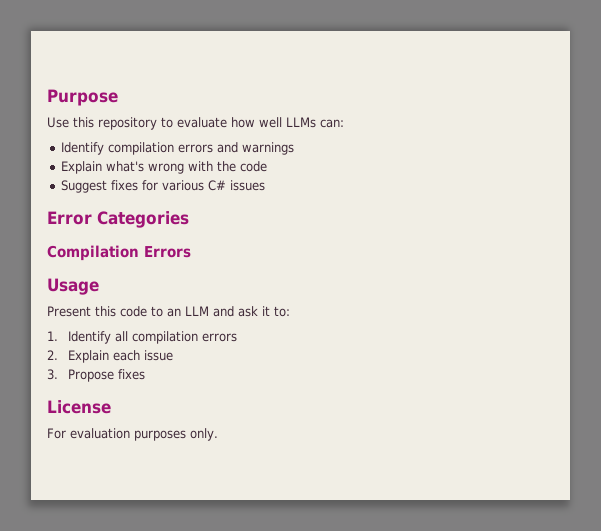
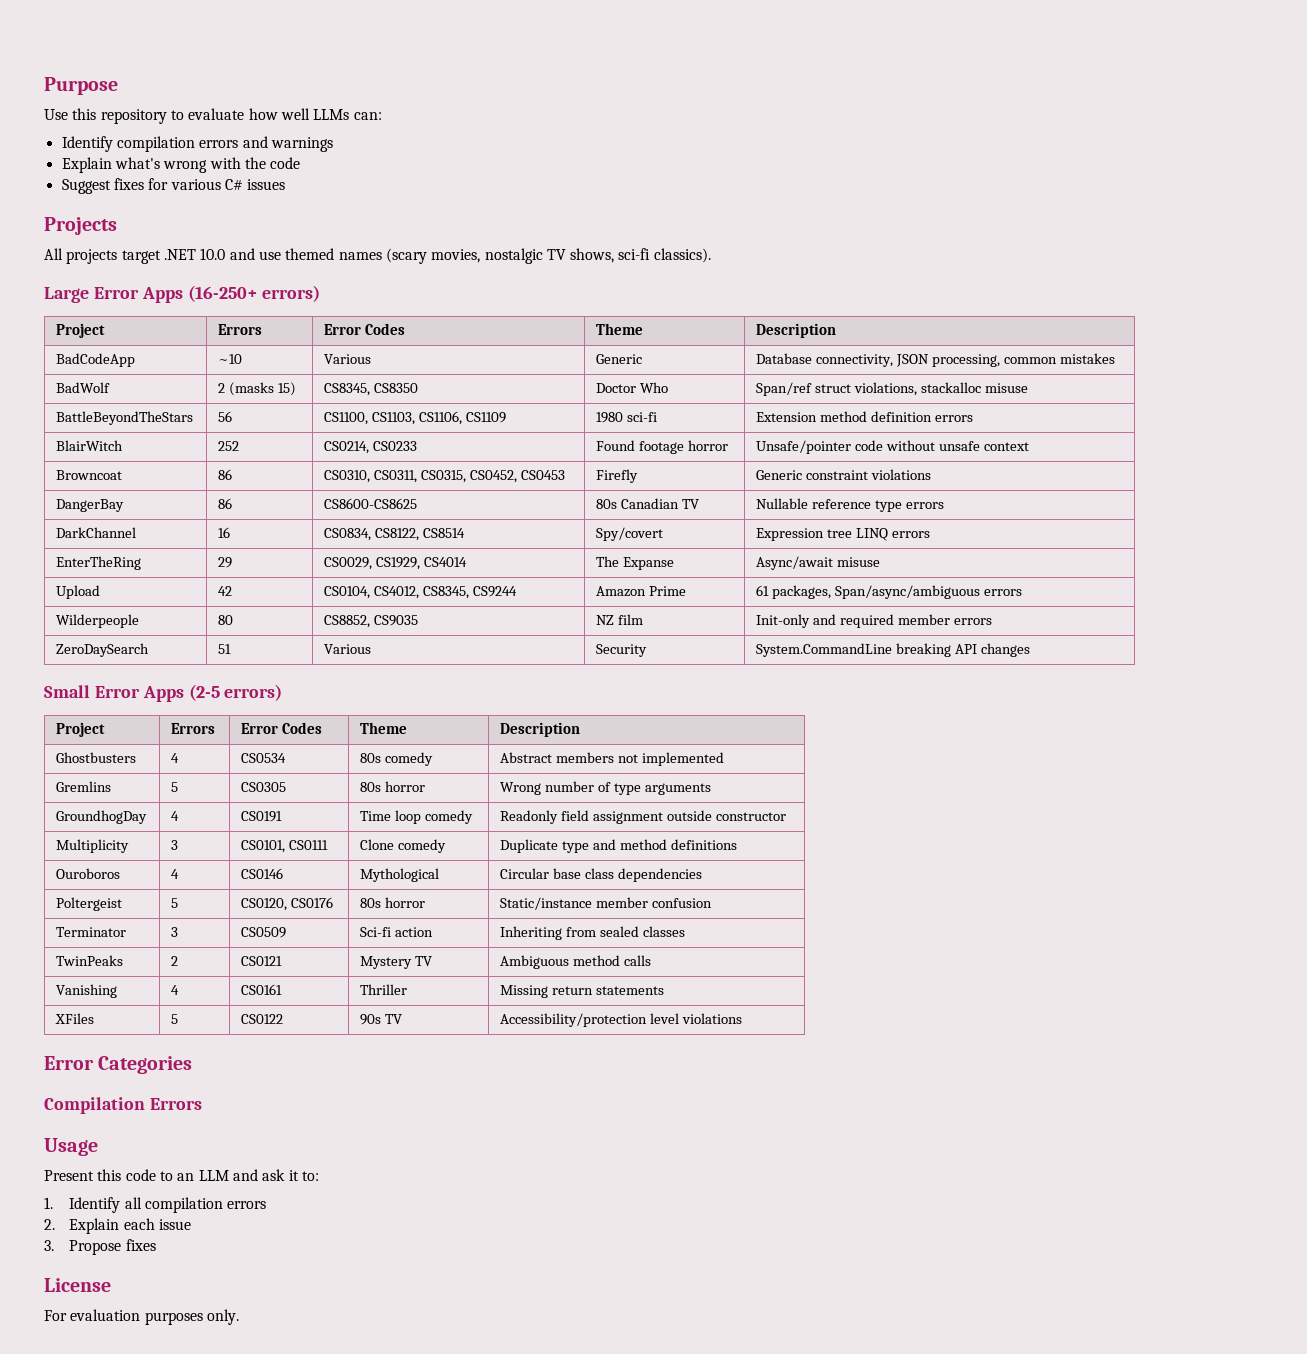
(266, 185) none -> [44,217,117,235] [44,248,711,264] [44,285,321,303] [56,323,106,338] [218,324,263,335] [324,323,406,335] [596,323,644,335] [756,323,837,338] [56,353,136,367] [218,354,243,364] [324,354,372,364] [596,354,643,364] [756,353,1116,367] [56,382,111,393] [218,382,297,396] [324,383,419,396] [596,382,669,393] [756,382,1029,396] [56,411,194,425] [218,411,233,422] [324,411,507,425] [596,412,658,423] [756,411,974,422] [56,440,124,451] [218,441,240,451] [324,441,418,454] [596,440,729,454] [756,440,1030,454] [56,470,123,480] [218,469,233,480] [324,470,566,483] [596,469,639,483] [756,469,932,480] [56,499,125,512] [218,498,233,509] [324,498,418,509] [596,498,700,509] [756,498,945,512] [56,527,137,538] [218,527,231,538] [324,528,466,541] [596,527,664,541] [756,528,931,541] [56,556,142,570] [218,557,233,568] [324,557,468,570] [596,556,675,570] [756,556,881,570] [56,585,101,599] [218,586,233,596] [324,586,518,599] [596,586,687,597] [756,585,1023,599] [56,614,140,628] [218,615,234,625] [324,615,419,628] [596,614,644,625] [756,614,993,628] [56,643,150,657] [218,644,232,654] [324,644,372,654] [596,644,648,657] [756,643,1031,657] [44,684,283,702] [56,722,106,737] [171,723,216,734] [241,722,323,734] [360,722,408,734] [500,722,581,737] [56,752,137,763] [171,753,180,763] [241,753,287,763] [360,752,434,766] [500,752,725,766] [56,781,112,792] [171,782,179,792] [241,782,287,792] [360,781,426,792] [500,781,712,795] [56,810,148,824] [171,811,180,821] [241,811,283,822] [360,810,474,824] [500,810,787,824] [56,839,130,853] [171,840,179,850] [241,840,329,853] [360,839,447,853] [500,839,738,853] [56,868,121,879] [171,869,180,879] [241,868,284,879] [360,868,440,882] [500,868,703,882] [56,897,123,911] [171,898,179,908] [241,897,334,911] [360,897,426,908] [500,897,713,910] [56,927,127,937] [171,927,179,937] [241,927,287,938] [360,927,434,937] [500,926,686,940] [56,955,124,966] [171,956,179,966] [241,956,283,966] [360,956,433,969] [500,955,652,969] [56,984,118,998] [171,985,180,995] [241,984,283,995] [360,984,408,995] [500,985,665,998] [55,1013,95,1024] [171,1014,179,1024] [241,1014,284,1024] [360,1014,403,1025] [500,1013,743,1027] // Projects // All projects target .NET 10.0 and use themed names (scary movies, nostalgic TV shows, sci-fi classics). // Large Error Apps (16-250+ errors) // Project | Errors | Error Codes | Theme | Description // BadCodeApp | ~10 | Various | Generic | Database connectivity, JSON processing, common mistakes // BadWolf | 2 (masks 15) | CS8345, CS8350 | Doctor Who | Span/ref struct violations, stackalloc misuse // BattleBeyondTheStars | 56 | CS1100, CS1103, CS1106, CS1109 | 1980 sci-fi | Extension method definition errors // BlairWitch | 252 | CS0214, CS0233 | Found footage horror | Unsafe/pointer code without unsafe context // Browncoat | 86 | CS0310, CS0311, CS0315, CS0452, CS0453 | Firefly | Generic constraint violations // DangerBay | 86 | CS8600-CS8625 | 80s Canadian TV | Nullable reference type errors // DarkChannel | 16 | CS0834, CS8122, CS8514 | Spy/covert | Expression tree LINQ errors // EnterTheRing | 29 | CS0029, CS1929, CS4014 | The Expanse | Async/await misuse // Upload | 42 | CS0104, CS4012, CS8345, CS9244 | Amazon Prime | 61 packages, Span/async/ambiguous errors // Wilderpeople | 80 | CS8852, CS9035 | NZ film | Init-only and required member errors // ZeroDaySearch | 51 | Various | Security | System.CommandLine breaking API changes // Small Error Apps (2-5 errors) // Project | Errors | Error Codes | Theme | Description // Ghostbusters | 4 | CS0534 | 80s comedy | Abstract members not implemented // Gremlins | 5 | CS0305 | 80s horror | Wrong number of type arguments // GroundhogDay | 4 | CS0191 | Time loop comedy | Readonly field assignment outside constructor // Multiplicity | 3 | CS0101, CS0111 | Clone comedy | Duplicate type and method definitions // Ouroboros | 4 | CS0146 | Mythological | Circular base class dependencies // Poltergeist | 5 | CS0120, CS0176 | 80s horror | Static/instance member confusion // Terminator | 3 | CS0509 | Sci-fi action | Inheriting from sealed classes // TwinPeaks | 2 | CS0121 | Mystery TV | Ambiguous method calls // Vanishing | 4 | CS0161 | Thriller | Missing return statements // XFiles | 5 | CS0122 | 90s TV | Accessibility/protection level violations

